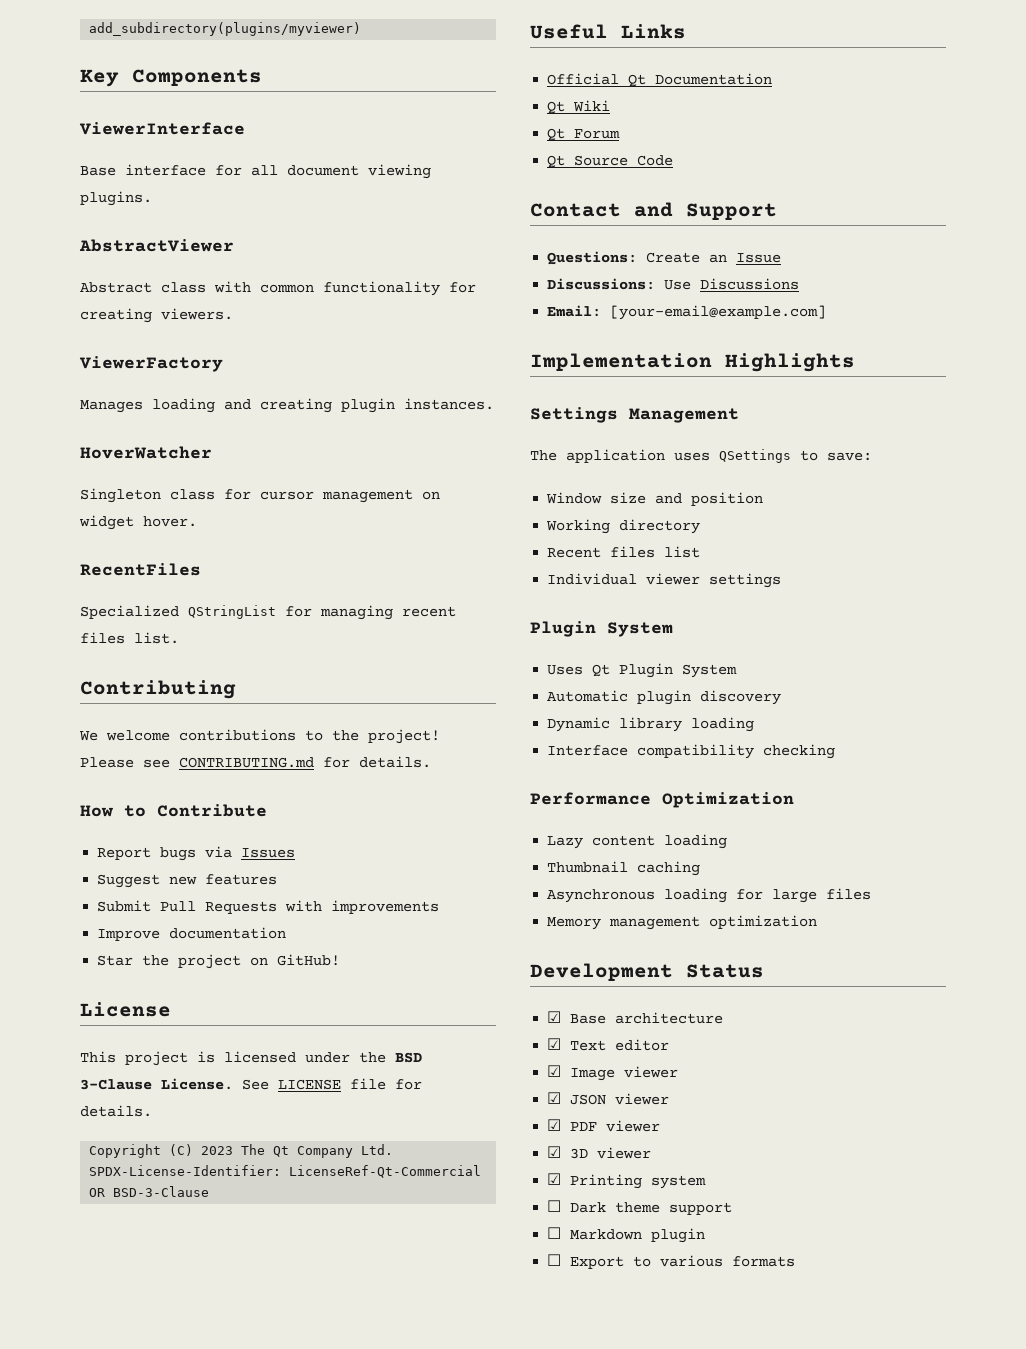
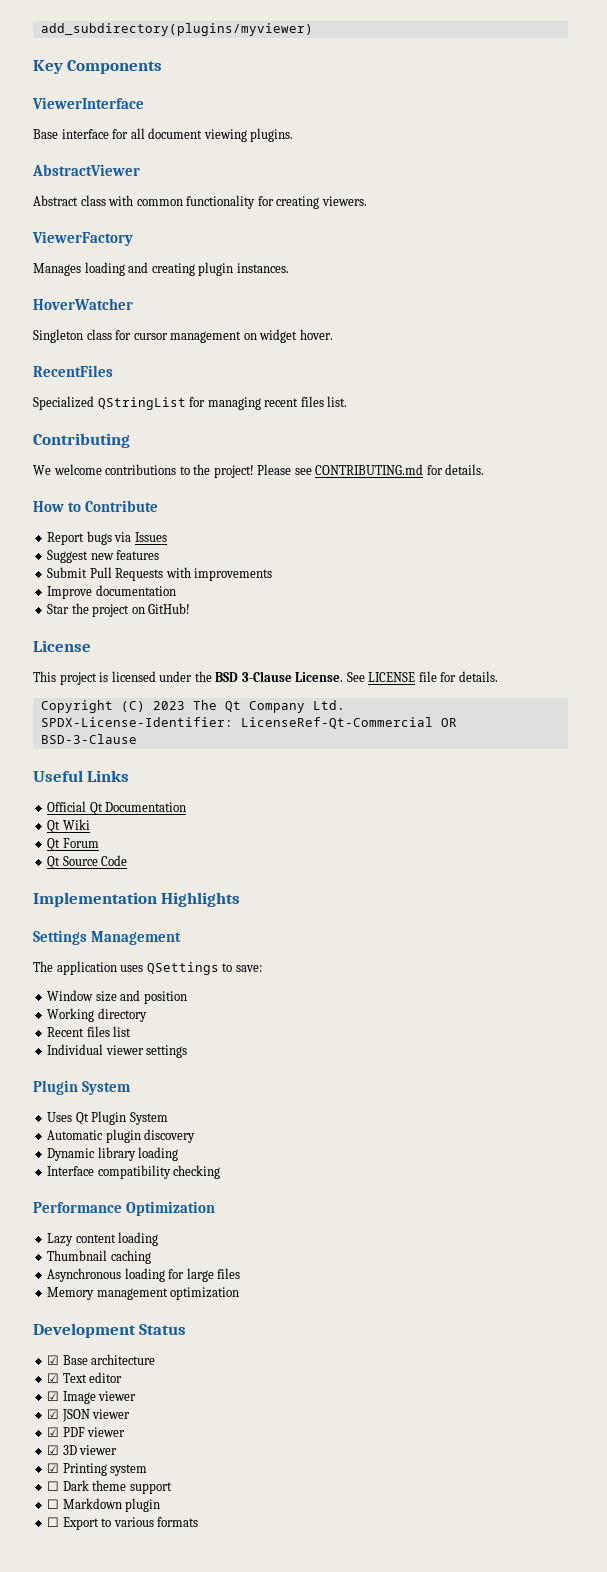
[530,202,777,220] [547,251,782,265] [547,278,800,290] [547,305,827,320] // Contact and Support // Questions: Create an Issue // Discussions: Use Discussions // Email: [your-email@example.com] -> (128, 860) none

